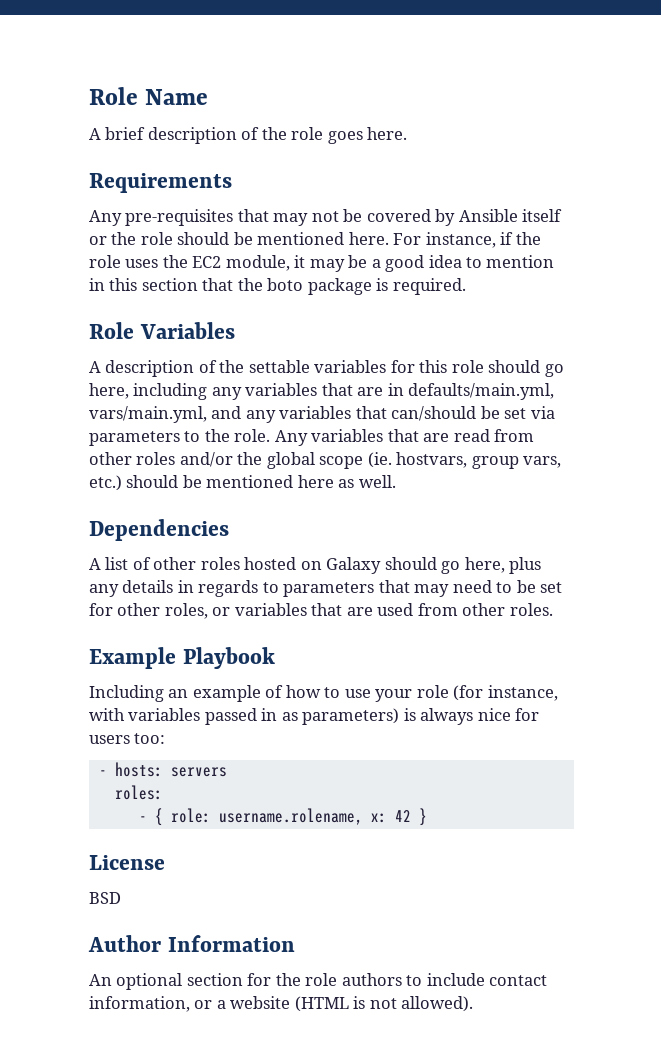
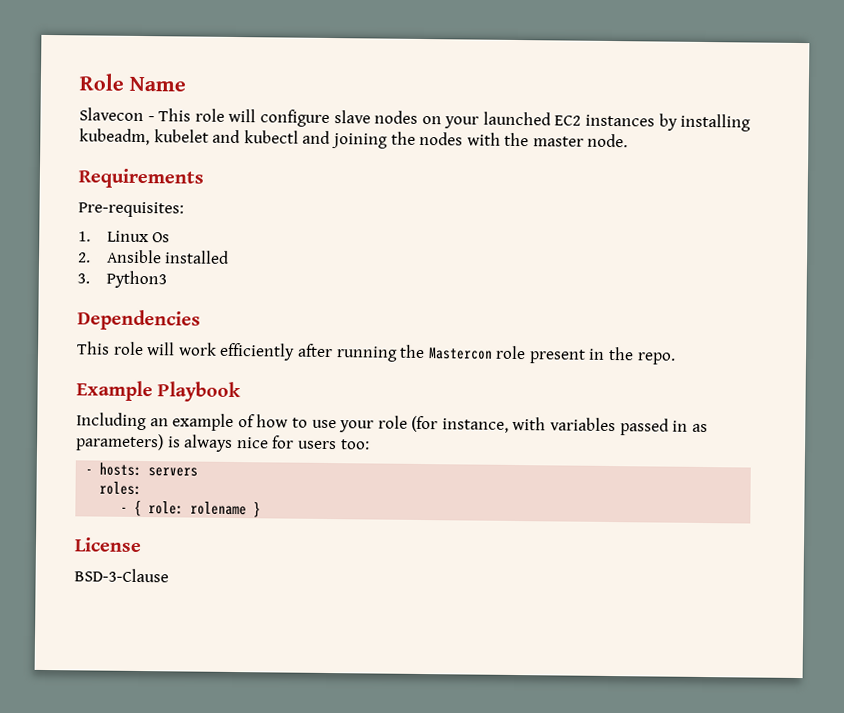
[89,127,408,144] [89,173,232,193] [89,209,563,226] [89,232,541,248] [89,255,555,272] [89,278,466,295] [89,322,235,339] [89,360,564,377] [89,383,555,400] [89,406,555,423] [89,429,535,446] [89,452,562,469] [89,475,396,491] [89,519,229,541] [89,557,542,574] [89,580,563,597] [89,603,553,619] A brief description of the role goes here. // Requirements // Any pre-requisites that may not be covered by Ansible itself or the role should be mentioned here. For instance, if the role uses the EC2 module, it may be a good idea to mention in this section that the boto package is required. // Role Variables // A description of the settable variables for this role should go here, including any variables that are in defaults/main.yml, vars/main.yml, and any variables that can/should be set via parameters to the role. Any variables that are read from other roles and/or the global scope (ie. hostvars, group vars, etc.) should be mentioned here as well. // Dependencies // A list of other roles hosted on Galaxy should go here, plus any details in regards to parameters that may need to be set for other roles, or variables that are used from other roles. -> [79,107,752,132] [79,128,629,149] [78,168,204,189] [78,201,184,218] [78,230,171,243] [77,249,230,264] [77,270,167,289] [77,309,201,331] [77,341,676,365] Slavecon - This role will configure slave nodes on your launched EC2 instances by installing kubeadm, kubelet and kubectl and joining the nodes with the master node. // Requirements // Pre-requisites: // 1. Linux Os // 2. Ansible installed // 3. Python3 // Dependencies // This role will work efficiently after running the Mastercon role present in the repo.
[218,808,411,825] username.rolename, x: 42 -> [190,501,248,516] rolename
[89,892,121,904] [88,935,295,952] [89,973,548,990] [89,996,474,1012] BSD // Author Information // An optional section for the role authors to include contact information, or a website (HTML is not allowed). -> [74,568,169,583] BSD-3-Clause

